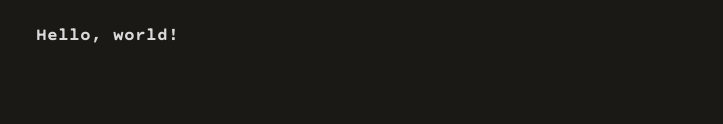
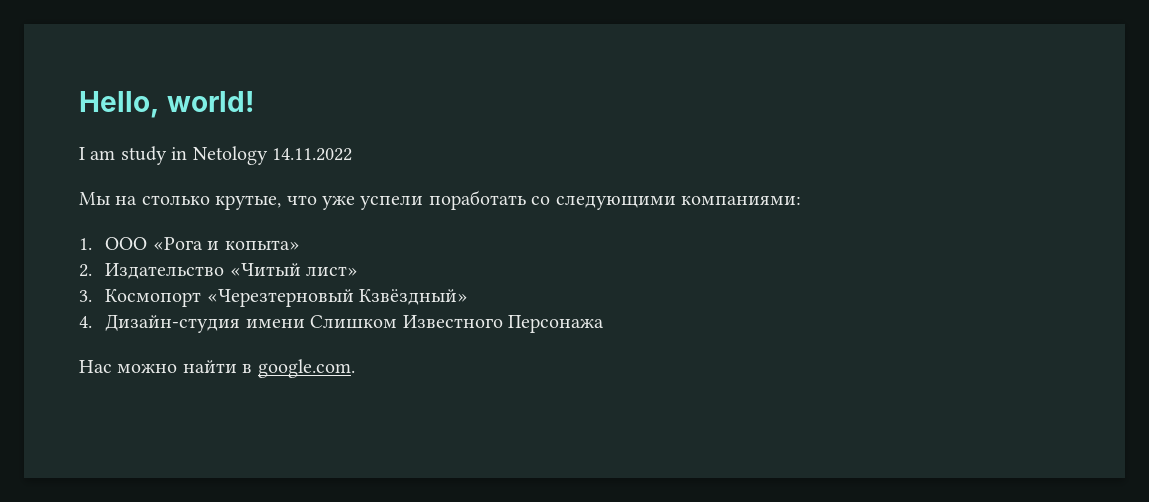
(179, 34) none -> [79,146,352,165] [79,190,801,210] [79,237,300,250] [79,263,359,279] [79,289,469,307] [79,314,605,333] [79,359,355,378] // I am study in Netology 14.11.2022 // Мы на столько крутые, что уже успели поработать со следующими компаниями: // 1. ООО «Рога и копыта» // 2. Издательство «Читый лист» // 3. Космопорт «Черезтерновый Кзвёздный» // 4. Дизайн-студия имени Слишком Известного Персонажа // Нас можно найти в google.com.

